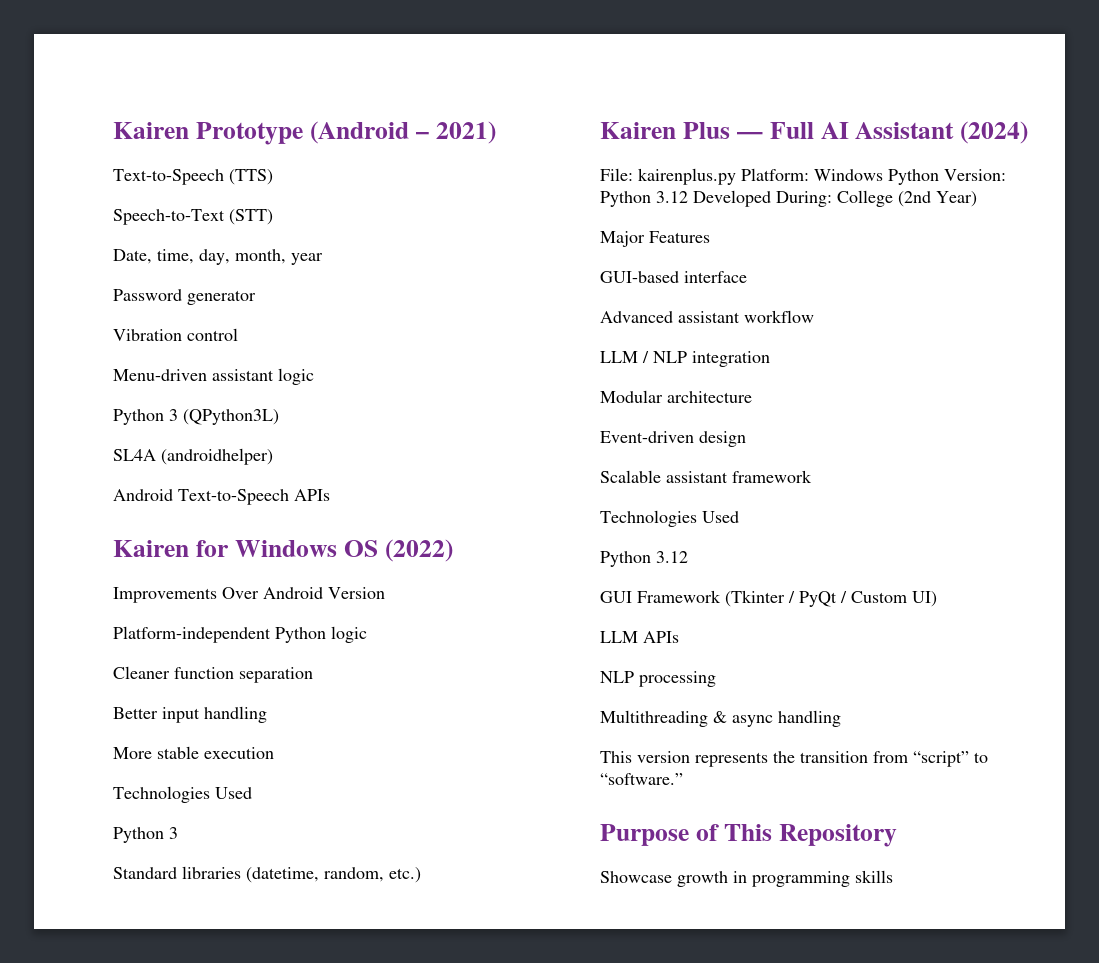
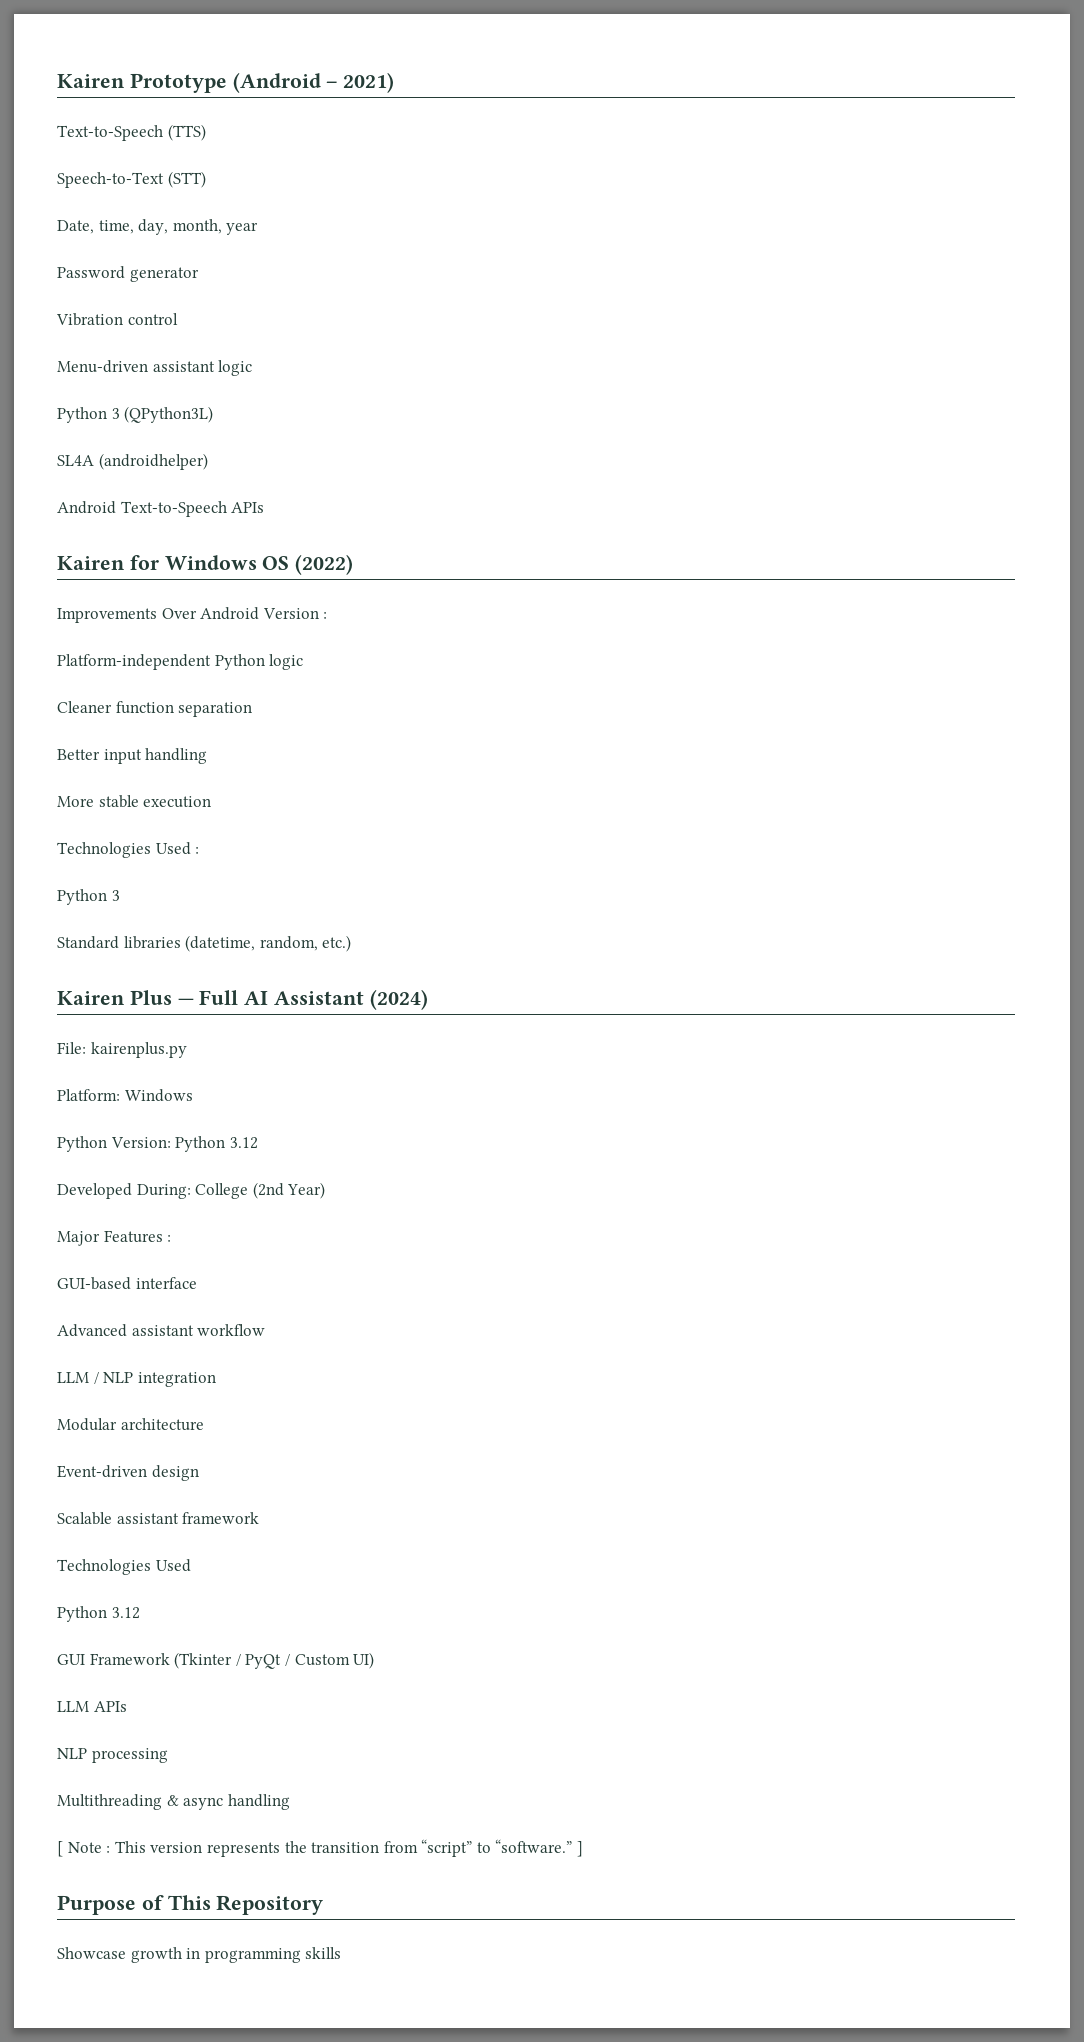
(385, 593) none -> [323,612,328,619] :
(252, 793) none -> [195,847,200,854] :
(736, 176) none -> (187, 1050) //
(883, 175) none -> (193, 1095) //
(688, 197) none -> (258, 1143) //
(710, 237) none -> [167,1235,172,1242] :
(841, 718) none -> [57,1841,111,1857] [ Note :
(683, 779) none -> [577,1841,584,1857] ]

